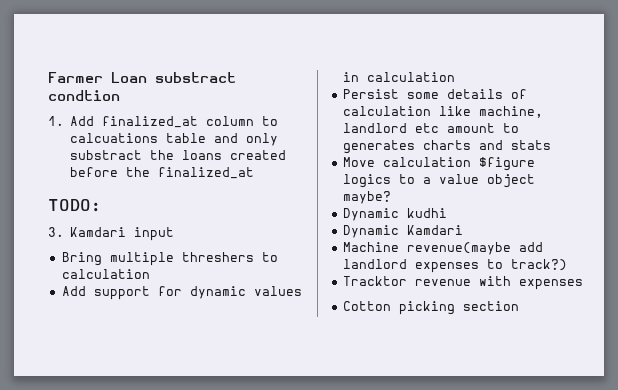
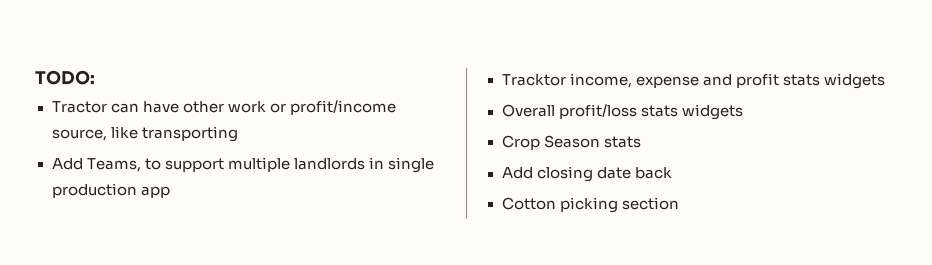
[48,72,236,83] [48,90,120,101] [48,116,279,128] [70,133,279,146] [70,150,287,160] [70,167,255,179] [48,199,101,212] [48,227,175,241] [61,252,278,266] [61,269,150,279] [61,286,302,300] [342,72,455,82] [342,89,527,99] [342,106,543,118] [342,123,519,133] [342,140,551,154] [342,157,535,171] [342,174,535,188] [342,191,391,204] [342,208,447,221] [342,225,463,238] [342,242,543,255] [342,259,567,273] [342,276,583,290] Farmer Loan substract condtion // 1. Add finalized_at column to calcuations table and only substract the loans created before the finalized_at // TODO: // 3. Kamdari input // Bring multiple threshers to calculation // Add support for dynamic values in calculation // Persist some details of calculation like machine, landlord etc amount to generates charts and stats // Move calculation $figure logics to a value object maybe? // Dynamic kudhi // Dynamic Kamdari // Machine revenue(maybe add landlord expenses to track?) // Tracktor revenue with expenses -> [35,70,95,85] [51,100,396,115] [51,126,238,142] [51,157,434,173] [51,183,170,198] [501,73,885,89] [501,104,743,120] [501,135,641,150] [501,166,672,182] TODO: // Tractor can have other work or profit/income source, like transporting // Add Teams, to support multiple landlords in single production app // Tracktor income, expense and profit stats widgets // Overall profit/loss stats widgets // Crop Season stats // Add closing date back

